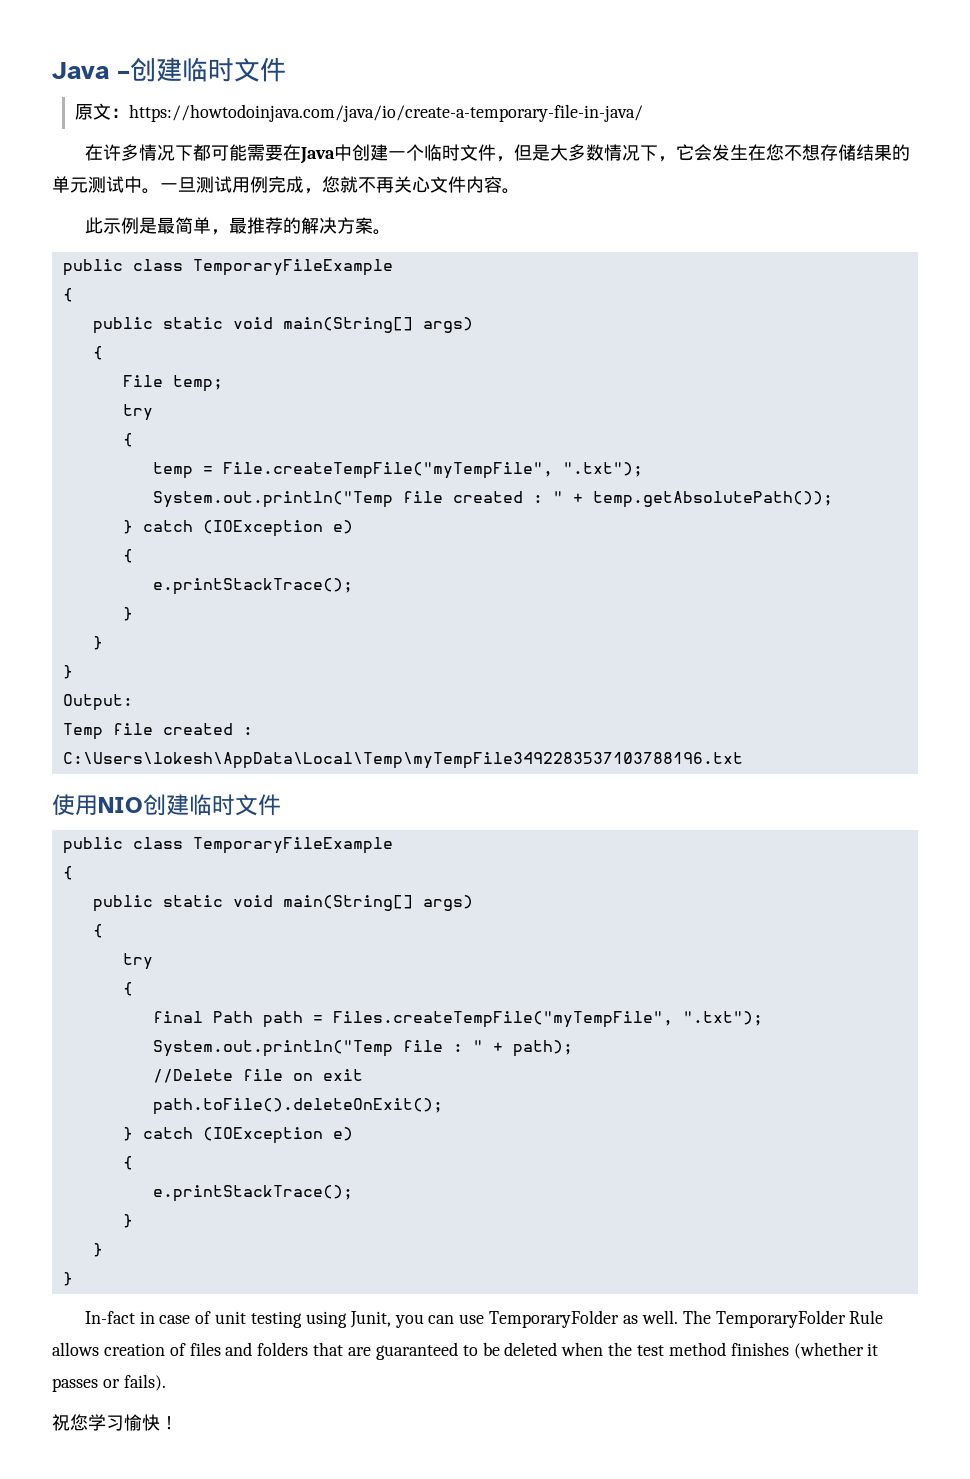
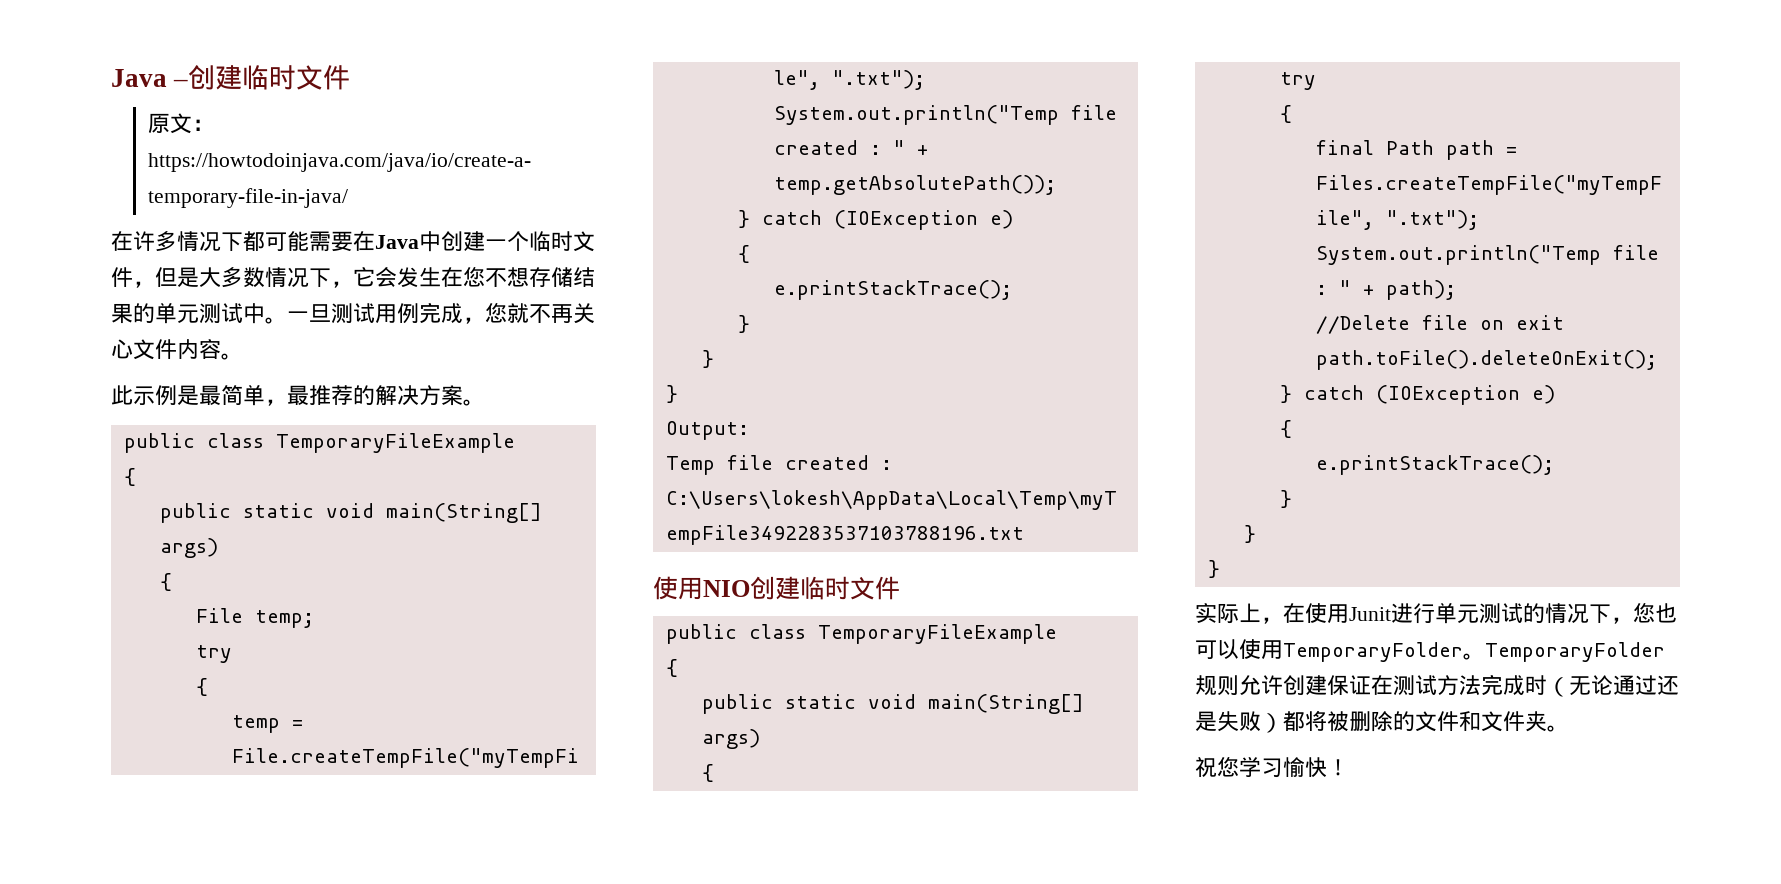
[84,1310,884,1328] [52,1342,879,1360] [52,1374,166,1392] In-fact in case of unit testing using Junit, you can use TemporaryFolder as well. The TemporaryFolder Rule allows creation of files and folders that are guaranteed to be deleted when the test method finishes (whether it passes or fails). -> [1195,602,1677,624] [1195,639,1665,662] [1195,674,1679,697] [1195,710,1569,733] 实际上，在使用Junit进行单元测试的情况下，您也可以使用TemporaryFolder。TemporaryFolder规则允许创建保证在测试方法完成时（无论通过还是失败）都将被删除的文件和文件夹。

